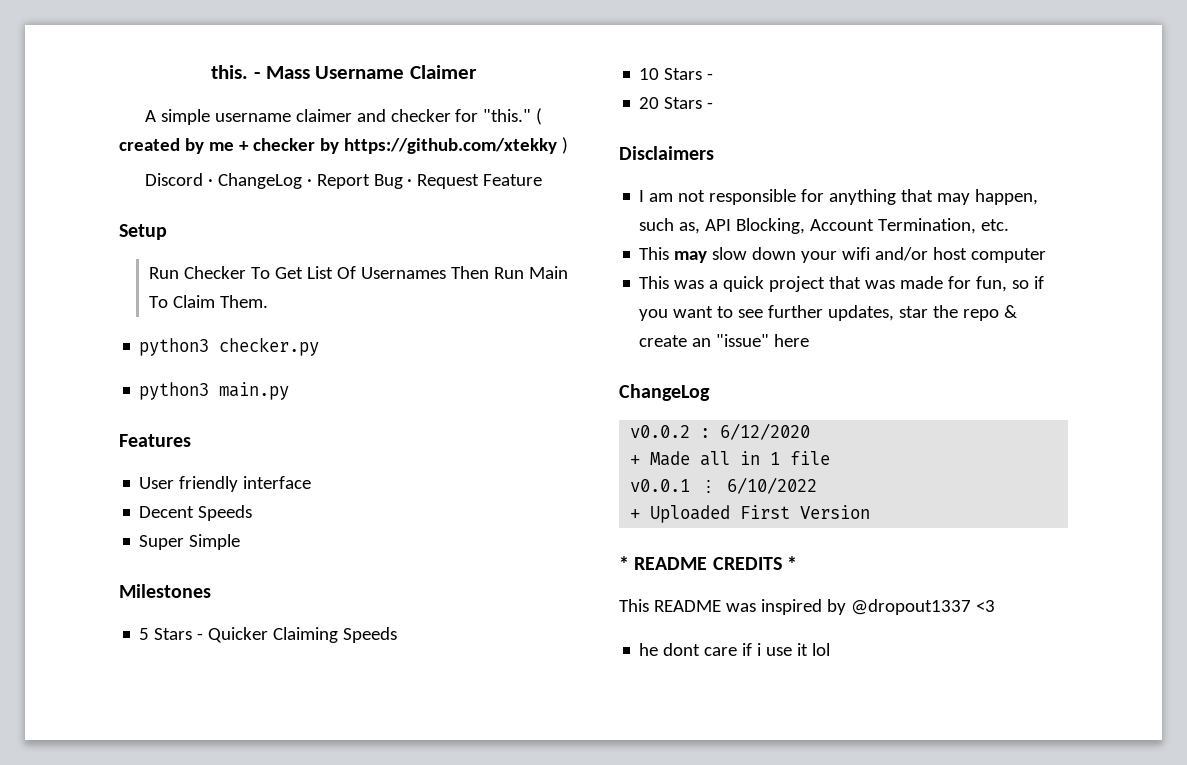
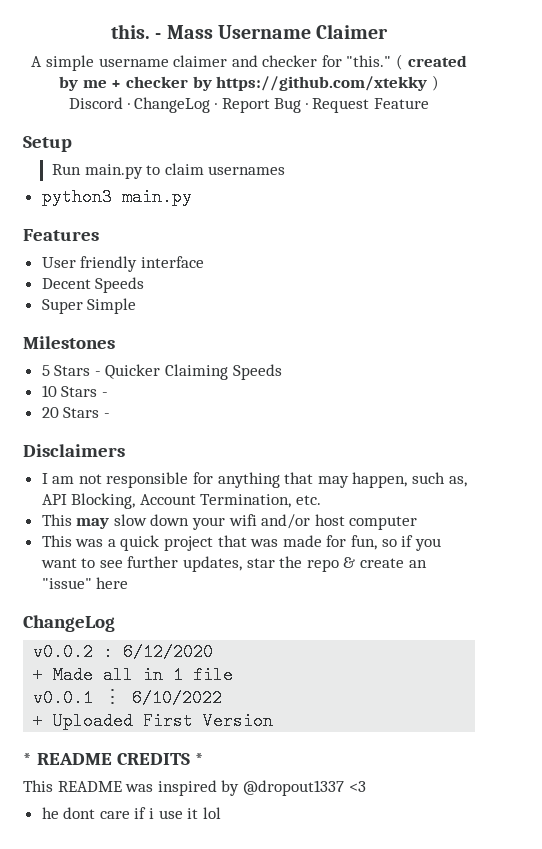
[183,266,568,279] [148,295,268,308] [139,337,320,356] Checker To Get List Of Usernames Then Run Main To Claim Them. // python3 checker.py -> [84,163,286,179] main.py to claim usernames

